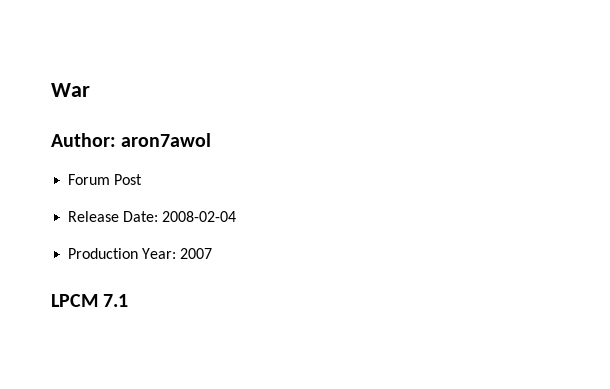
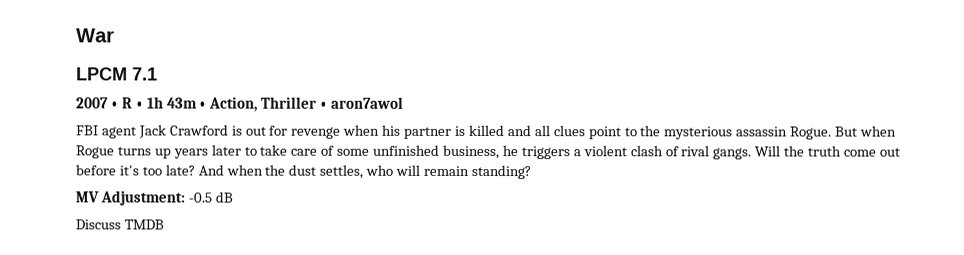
[51,133,212,147] [68,174,143,185] [68,211,237,222] [68,248,213,259] [51,294,129,307] Author: aron7awol // Forum Post // Release Date: 2008-02-04 // Production Year: 2007 // LPCM 7.1 -> [76,67,158,81] [76,96,405,112] [75,124,898,140] [75,144,900,160] [75,164,531,180] [75,190,233,206] [75,219,164,230] LPCM 7.1 // 2007 • R • 1h 43m • Action, Thriller • aron7awol // FBI agent Jack Crawford is out for revenge when his partner is killed and all clues point to the mysterious assassin Rogue. But when Rogue turns up years later to take care of some unfinished business, he triggers a violent clash of rival gangs. Will the truth come out before it's too late? And when the dust settles, who will remain standing? // MV Adjustment: -0.5 dB // Discuss TMDB

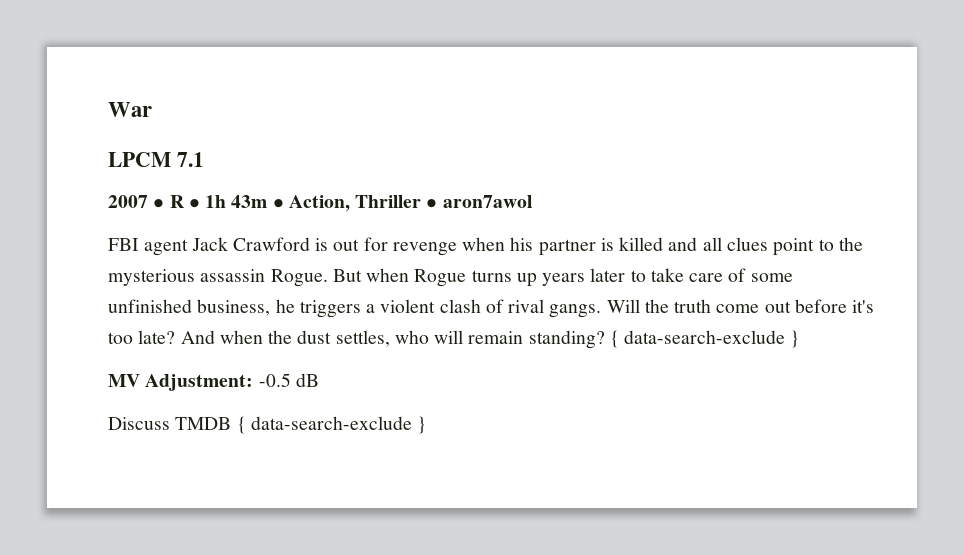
(531, 172) none -> [609,330,800,348] { data-search-exclude }
(164, 224) none -> [236,416,427,434] { data-search-exclude }

